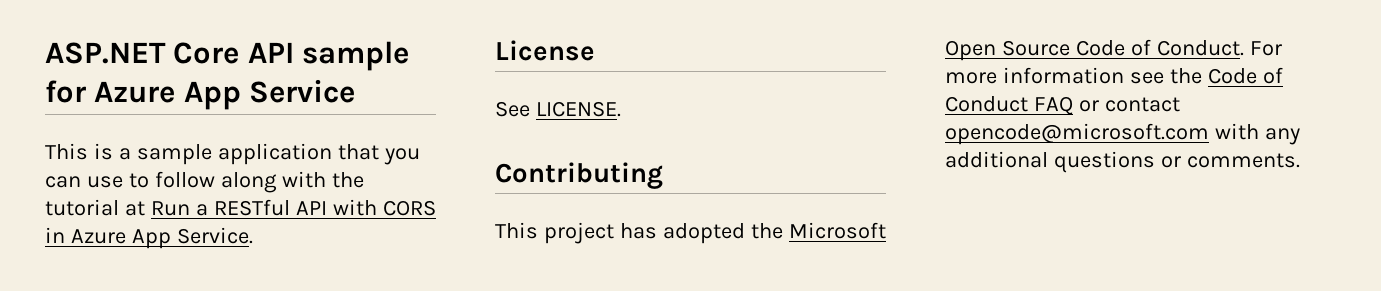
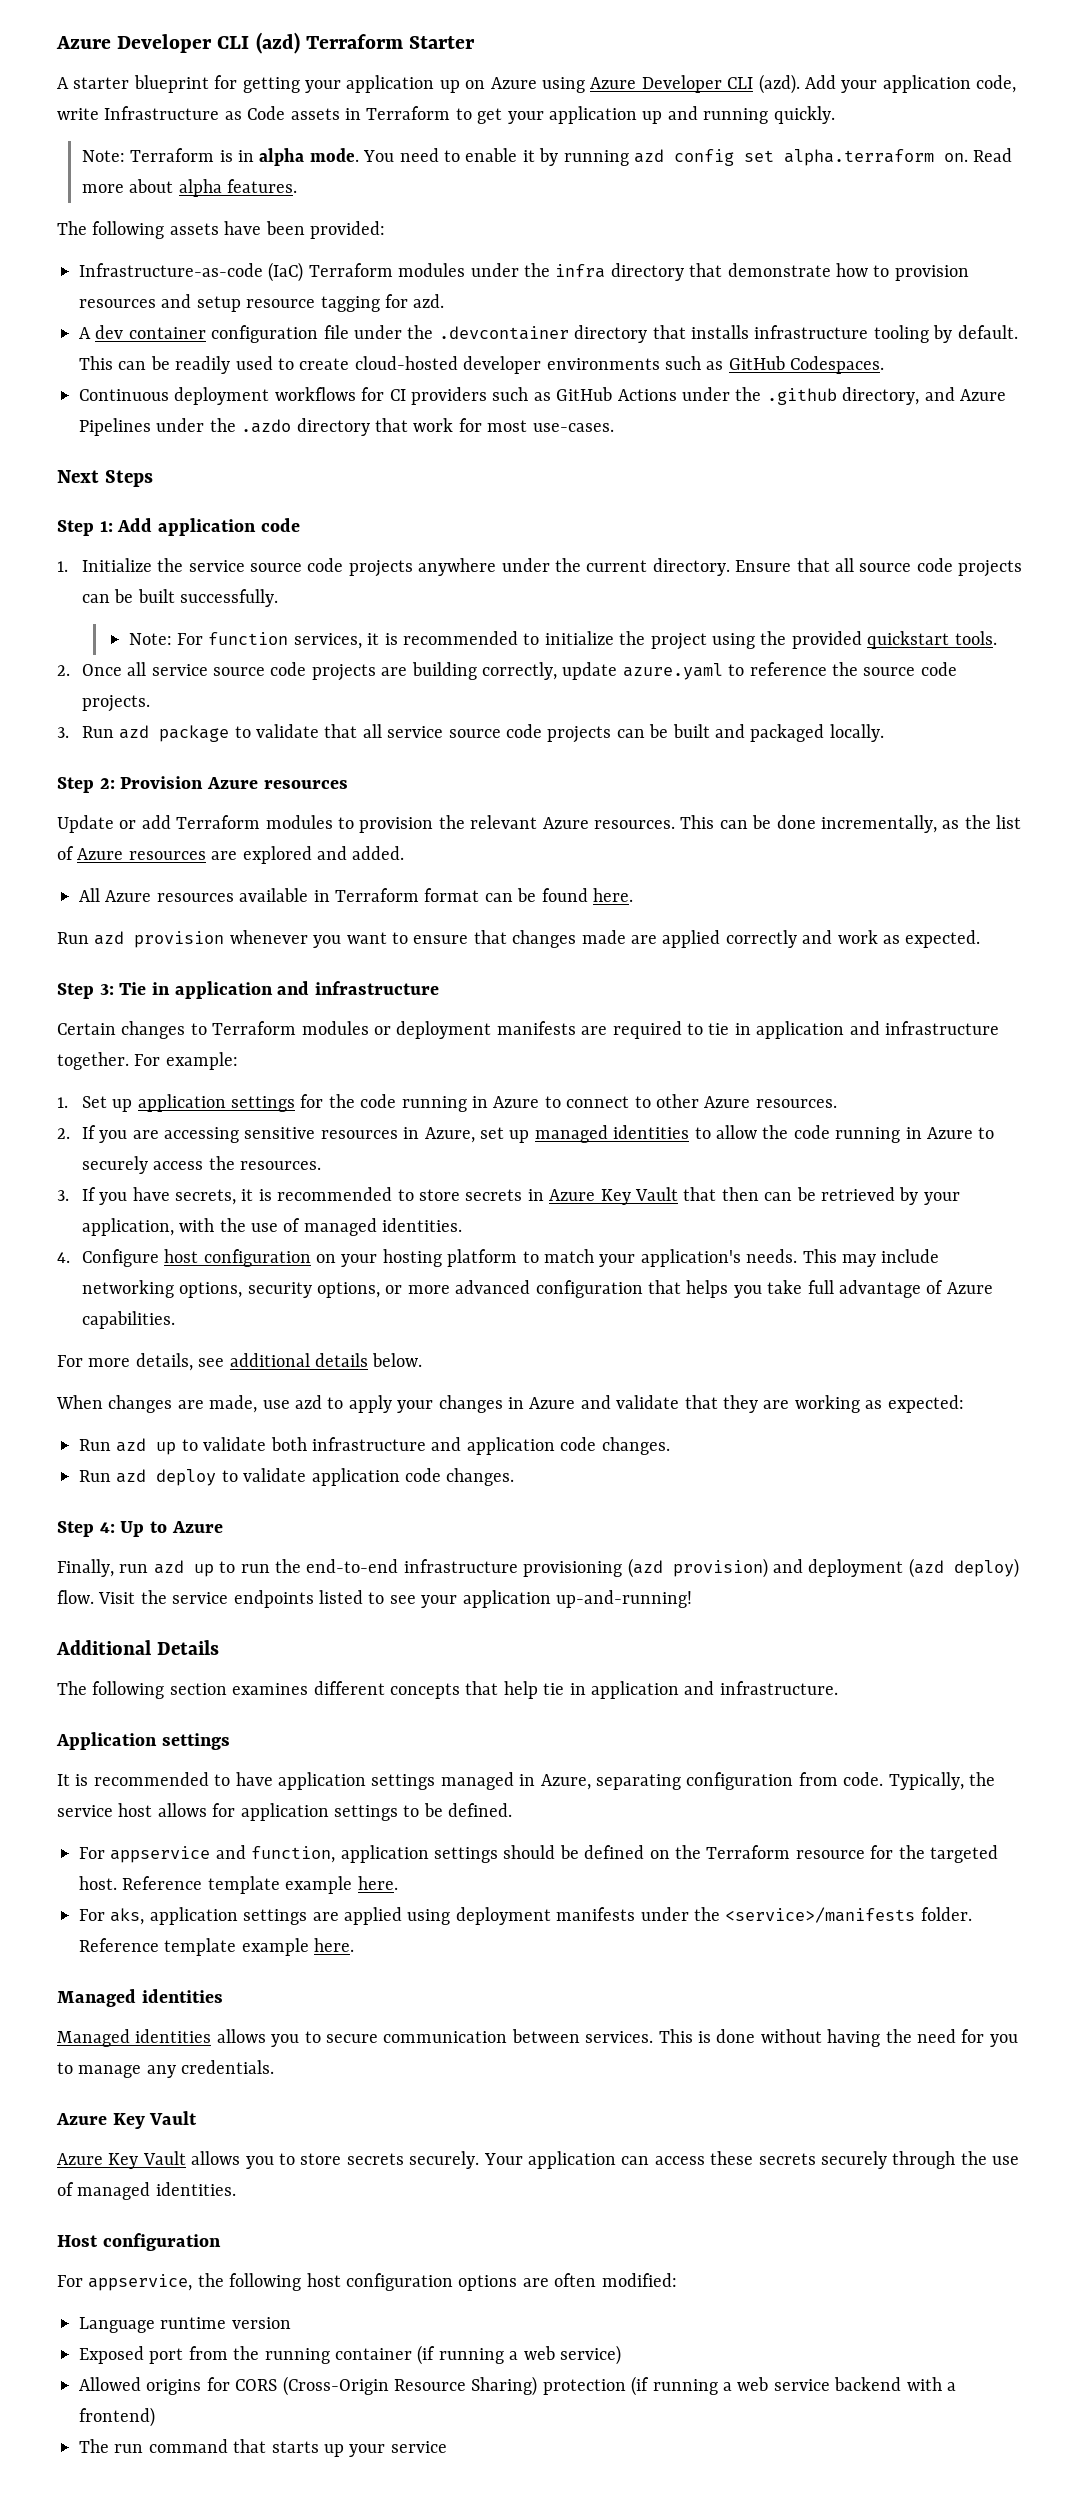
[45,41,410,71] [45,79,356,110] [45,143,420,165] [45,171,364,193] [45,199,436,216] [45,227,253,249] [495,40,595,61] [495,101,621,117] [495,162,663,189] [495,222,886,244] [945,39,1282,61] [945,67,1283,84] [945,96,1180,115] [945,123,1300,145] [945,151,1300,173] ASP.NET Core API sample for Azure App Service // This is a sample application that you can use to follow along with the tutorial at Run a RESTful API with CORS in Azure App Service. // License // See LICENSE. // Contributing // This project has adopted the Microsoft Open Source Code of Conduct. For more information see the Code of Conduct FAQ or contact opencode@microsoft.com with any additional questions or comments. -> [56,32,476,54] [57,74,1017,94] [57,106,835,124] [81,148,1013,166] [81,179,298,197] [57,221,385,239] [79,262,969,282] [79,294,445,312] [79,325,1018,343] [79,356,885,374] [79,387,1006,405] [79,418,614,436] [57,470,153,487] [57,518,300,536] [57,558,1023,577] [81,589,279,607] [128,631,997,650] [57,662,957,681] [81,695,150,712] [57,724,884,743] [57,776,348,793] [57,815,1022,833] [57,846,405,864] [79,888,633,902] [57,930,981,948] [57,981,440,999] [57,1021,999,1039] [57,1052,238,1070] [57,1094,837,1112] [57,1125,995,1143] [81,1156,322,1174] [57,1187,960,1205] [81,1218,463,1236] [57,1249,940,1267] [81,1280,993,1298] [81,1311,175,1329] [57,1353,423,1371] [56,1395,964,1413] [79,1437,670,1455] [79,1468,515,1486] [57,1521,223,1537] [57,1558,1019,1578] [57,1590,692,1608] [56,1640,219,1655] [57,1681,838,1699] [56,1732,230,1750] [57,1772,995,1790] [57,1803,513,1821] [79,1845,998,1863] [79,1876,398,1894] [79,1907,972,1925] [79,1938,355,1956] [57,1989,223,2007] [57,2029,1018,2047] [57,2060,275,2078] [56,2111,198,2129] [57,2151,1020,2169] [57,2182,236,2200] [57,2233,221,2251] [57,2273,677,2291] [79,2317,291,2333] [79,2345,621,2365] [79,2376,956,2396] [79,2407,155,2427] [79,2439,447,2457] Azure Developer CLI (azd) Terraform Starter // A starter blueprint for getting your application up on Azure using Azure Developer CLI (azd). Add your application code, write Infrastructure as Code assets in Terraform to get your application up and running quickly. // Note: Terraform is in alpha mode. You need to enable it by running azd config set alpha.terraform on. Read more about alpha features. // The following assets have been provided: // Infrastructure-as-code (IaC) Terraform modules under the infra directory that demonstrate how to provision resources and setup resource tagging for azd. // A dev container configuration file under the .devcontainer directory that installs infrastructure tooling by default. This can be readily used to create cloud-hosted developer environments such as GitHub Codespaces. // Continuous deployment workflows for CI providers such as GitHub Actions under the .github directory, and Azure Pipelines under the .azdo directory that work for most use-cases. // Next Steps // Step 1: Add application code // 1. Initialize the service source code projects anywhere under the current directory. Ensure that all source code projects can be built successfully. // Note: For function services, it is recommended to initialize the project using the provided quickstart tools. // 2. Once all service source code projects are building correctly, update azure.yaml to reference the source code projects. // 3. Run azd package to validate that all service source code projects can be built and packaged locally. // Step 2: Provision Azure resources // Update or add Terraform modules to provision the relevant Azure resources. This can be done incrementally, as the list of Azure resources are explored and added. // All Azure resources available in Terraform format can be found here. // Run azd provision whenever you want to ensure that changes made are applied correctly and work as expected. // Step 3: Tie in application and infrastructure // Certain changes to Terraform modules or deployment manifests are required to tie in application and infrastructure together. For example: // 1. Set up application settings for the code running in Azure to connect to other Azure resources. // 2. If you are accessing sensitive resources in Azure, set up managed identities to allow the code running in Azure to securely access the resources. // 3. If you have secrets, it is recommended to store secrets in Azure Key Vault that then can be retrieved by your application, with the use of managed identities. // 4. Configure host configuration on your hosting platform to match your application's needs. This may include networking options, security options, or more advanced configuration that helps you take full advantage of Azure capabilities. // For more details, see additional details below. // When changes are made, use azd to apply your changes in Azure and validate that they are working as expected: // Run azd up to validate both infrastructure and application code changes. // Run azd deploy to validate application code changes. // Step 4: Up to Azure // Finally, run azd up to run the end-to-end infrastructure provisioning (azd provision) and deployment (azd deploy) flow. Visit the service endpoints listed to see your application up-and-running! // Additional Details // The following section examines different concepts that help tie in application and infrastructure. // Application settings // It is recommended to have application settings managed in Azure, separating configuration from code. Typically, the service host allows for application settings to be defined. // For appservice and function, application settings should be defined on the Terraform resource for the targeted host. Reference template example here. // For aks, application settings are applied using deployment manifests under the <service>/manifests folder. Reference template example here. // Managed identities // Managed identities allows you to secure communication between services. This is done without having the need for you to manage any credentials. // Azure Key Vault // Azure Key Vault allows you to store secrets securely. Your application can access these secrets securely through the use of managed identities. // Host configuration // For appservice, the following host configuration options are often modified: // Language runtime version // Exposed port from the running container (if running a web service) // Allowed origins for CORS (Cross-Origin Resource Sharing) protection (if running a web service backend with a frontend) // The run command that starts up your service

